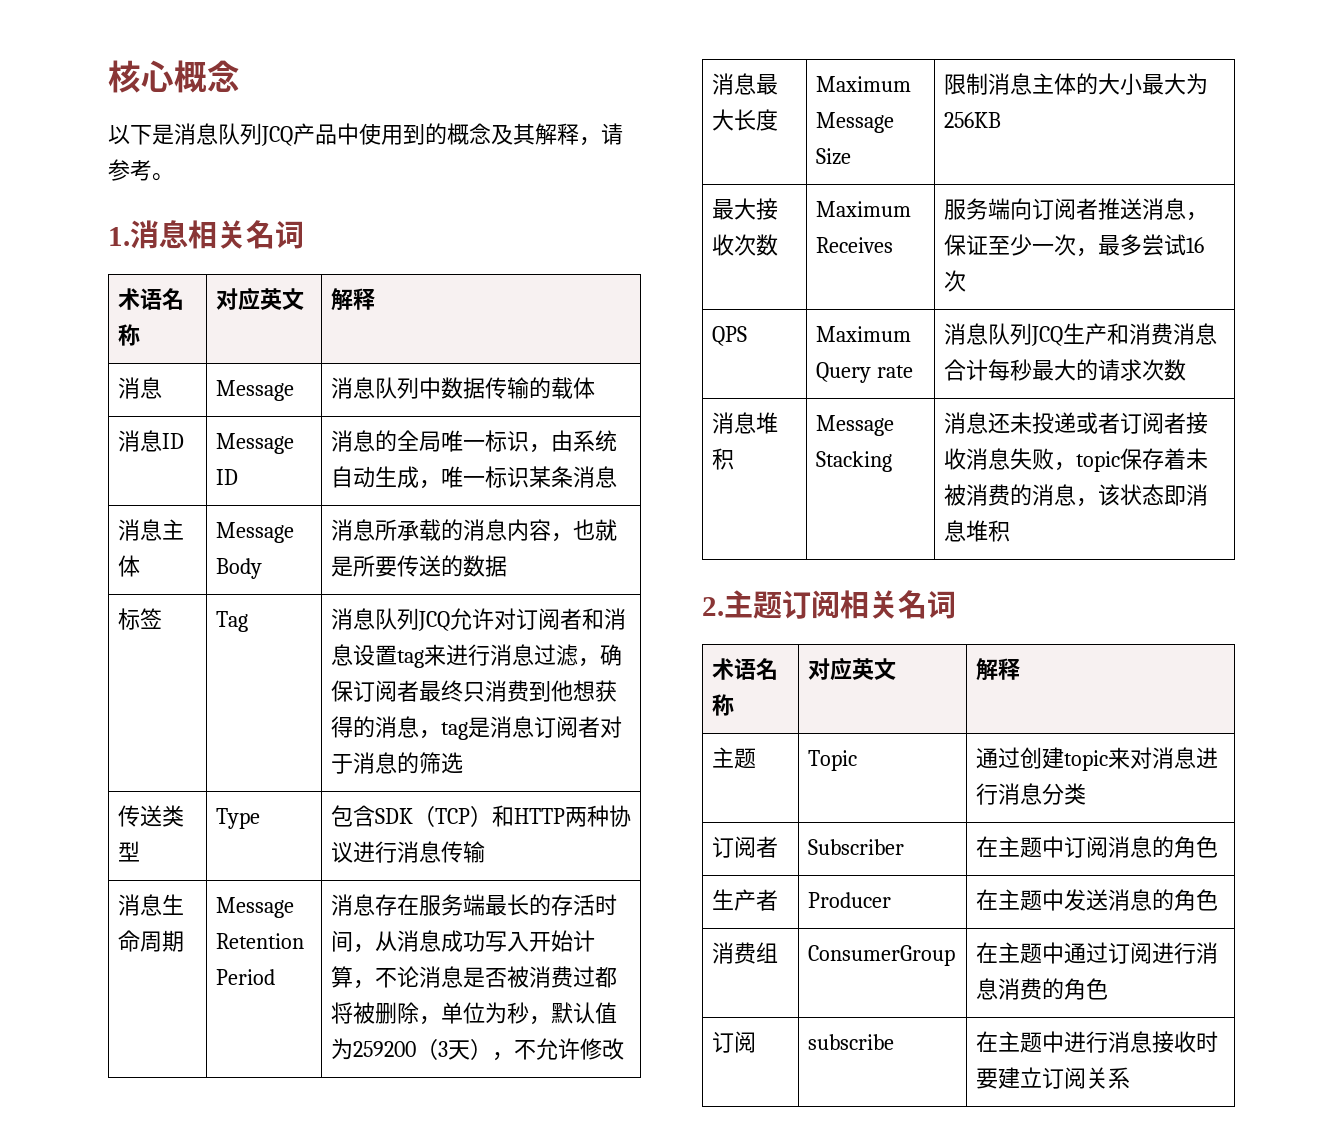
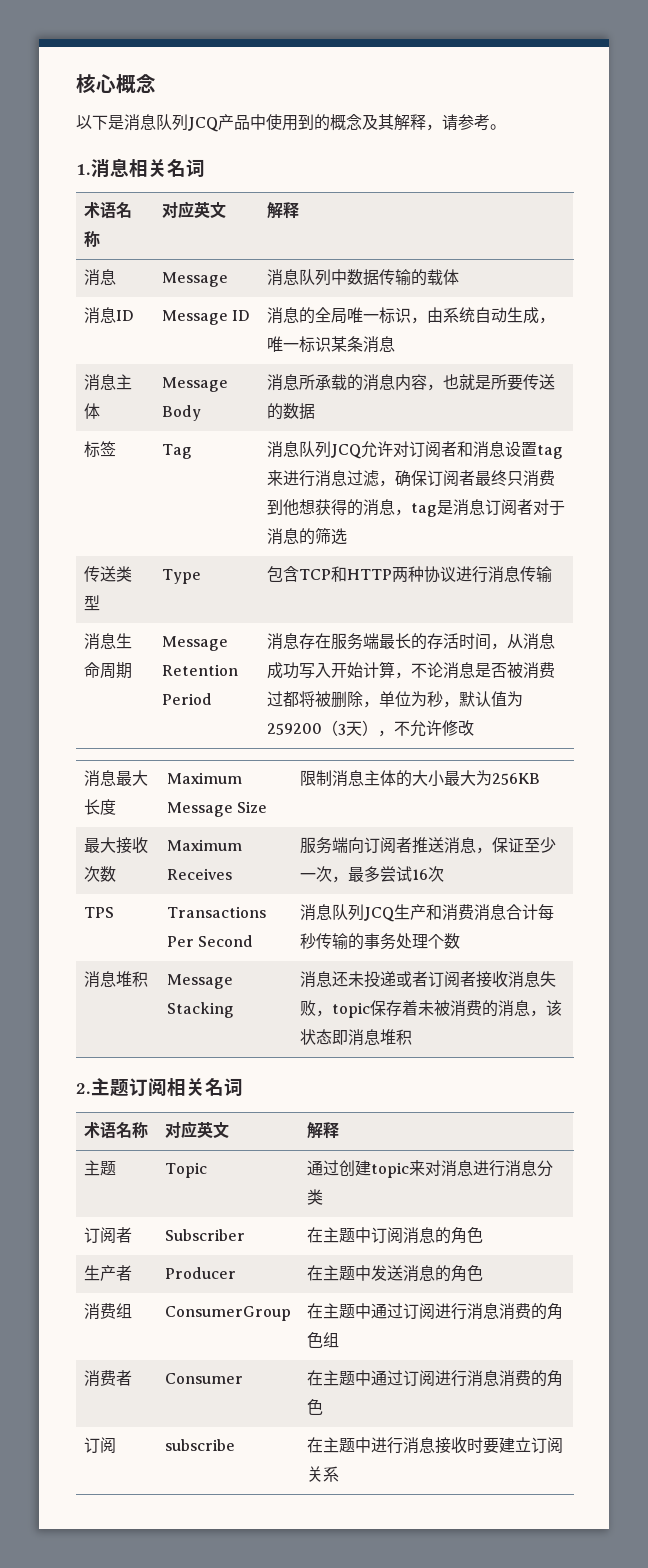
[374,806,492,827] SDK（TCP） -> [298,569,331,580] TCP
[711,326,747,346] [815,326,911,342] [815,362,913,383] QPS | Maximum Query rate -> [83,907,114,918] [166,906,266,918] [166,935,254,947] TPS | Transactions Per Second
[1031,359,1164,381] 最大的请求次 -> [315,933,444,950] 传输的事务处理个
(955, 955) none -> [306,1303,563,1320] [306,1332,339,1348] [83,1370,132,1387] [164,1373,243,1384] | 在主题中通过订阅进行消息消费的角色组 // 消费者 | Consumer

